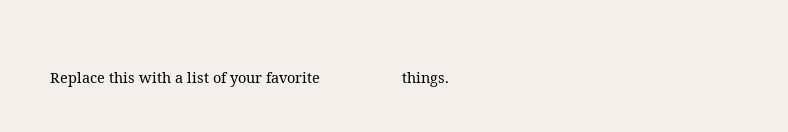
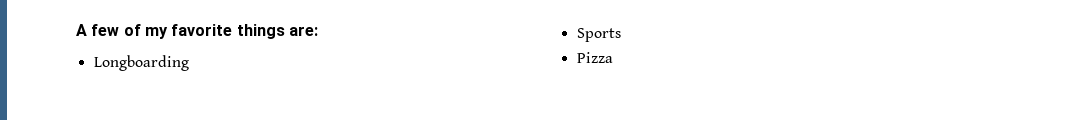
[50,72,449,87] Replace this with a list of your favorite things. -> [76,24,318,39] [93,55,189,71] [576,28,621,42] [576,52,613,63] A few of my favorite things are: // Longboarding // Sports // Pizza

